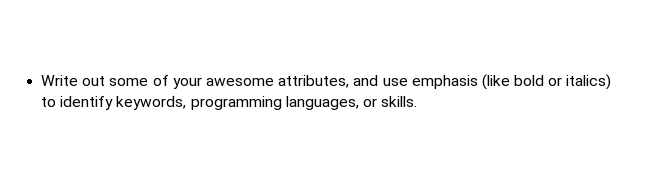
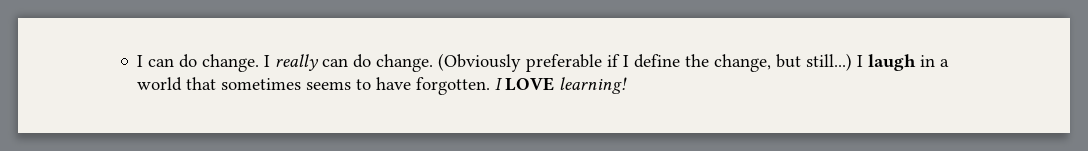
[41,74,612,90] [41,96,418,110] Write out some of your awesome attributes, and use emphasis (like bold or italics) to identify keywords, programming languages, or skills. -> [137,53,950,72] [137,77,628,95] I can do change. I really can do change. (Obviously preferable if I define the change, but still...) I laugh in a world that sometimes seems to have forgotten. I LOVE learning!

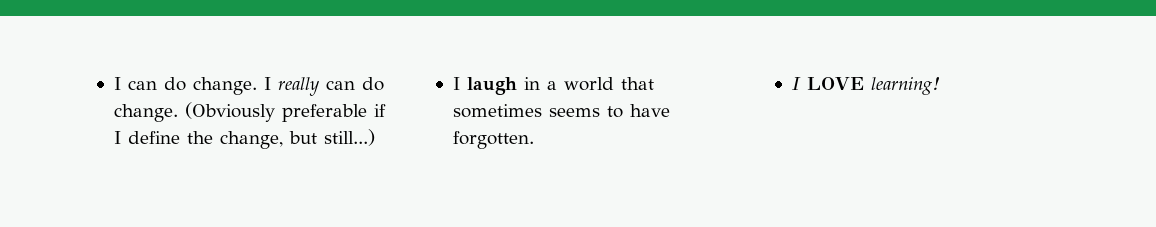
(853, 62) none -> (375, 137) //
(491, 86) none -> (534, 140) //

